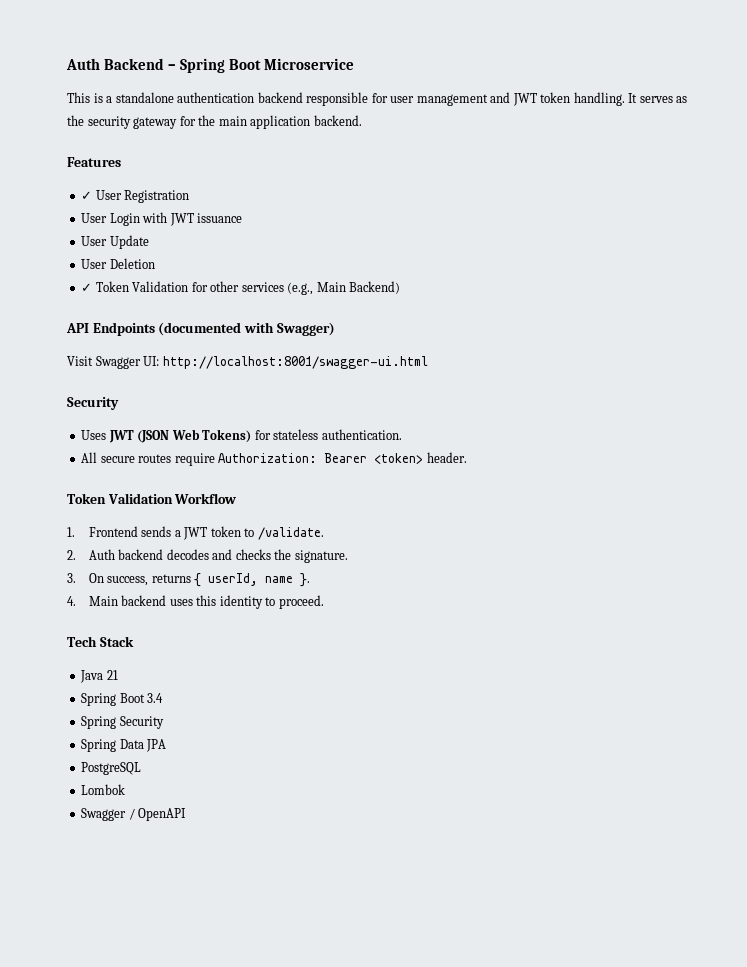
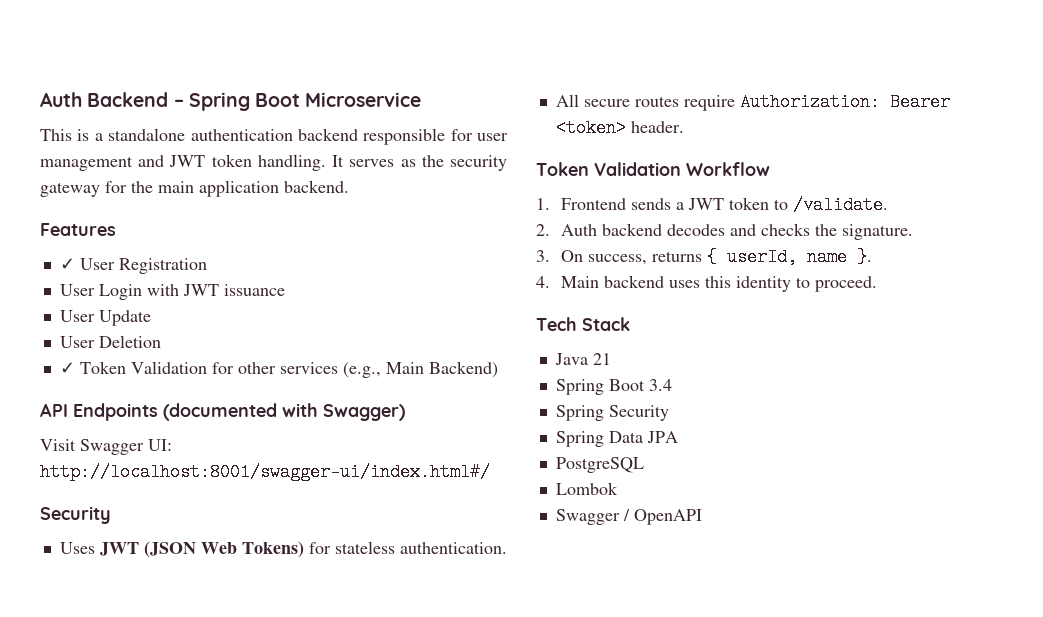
[162,356,428,369] http://localhost:8001/swagger-ui.html -> [40,463,490,481] http://localhost:8001/swagger-ui/index.html#/

